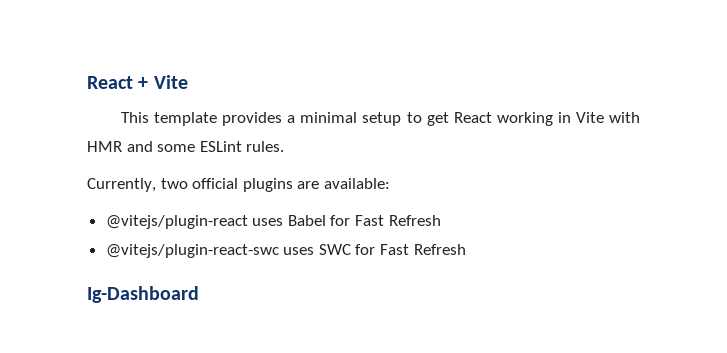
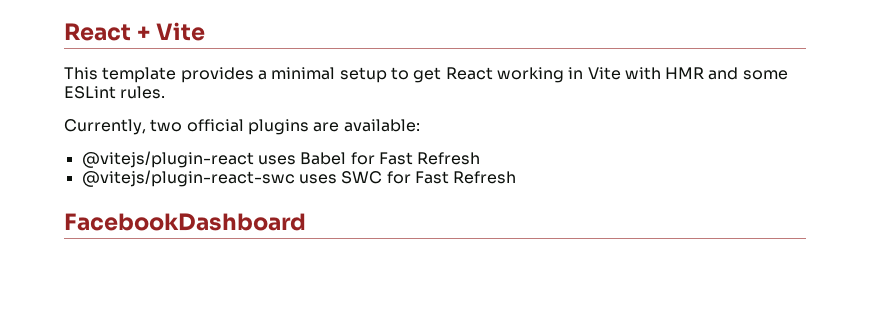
[87,286,199,303] Ig-Dashboard -> [64,213,306,231] FacebookDashboard

